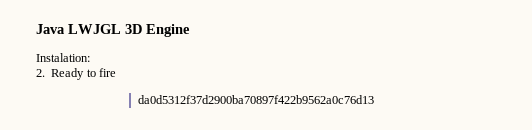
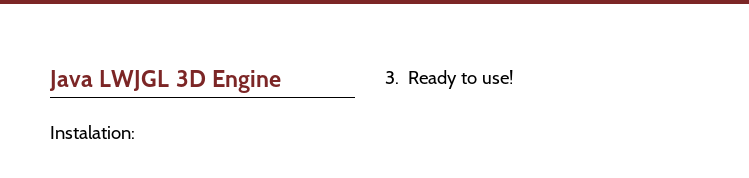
[36,69,45,77] 2. -> [385,71,399,84] 3.
[99,68,116,77] [137,95,374,104] fire // da0d5312f37d2900ba70897f422b9562a0c76d13 -> [482,70,514,84] use!

